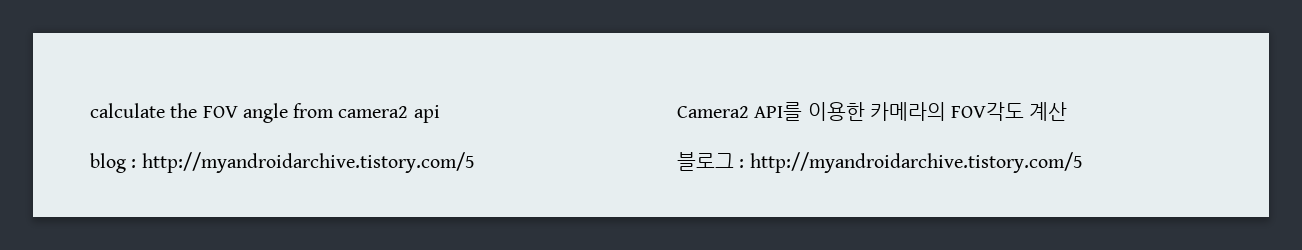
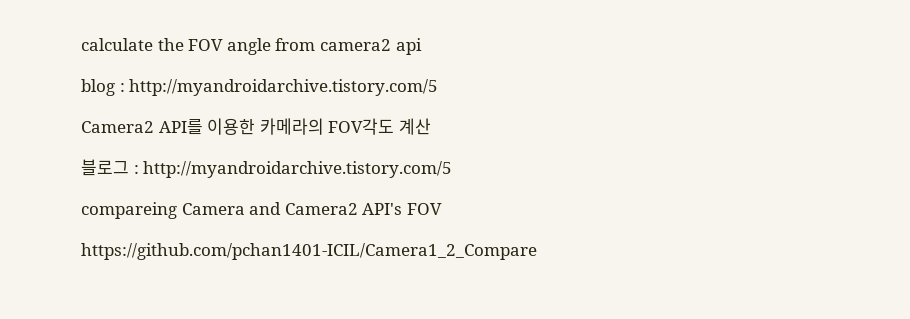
(1083, 162) none -> [81,202,442,219] [81,243,537,260] // compareing Camera and Camera2 API's FOV // https://github.com/pchan1401-ICIL/Camera1_2_Compare

